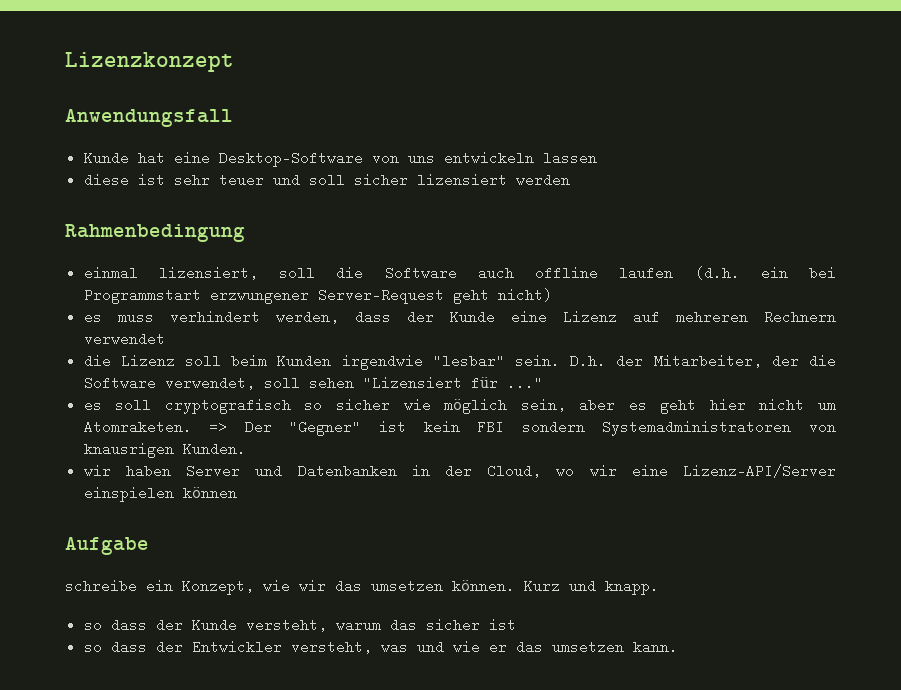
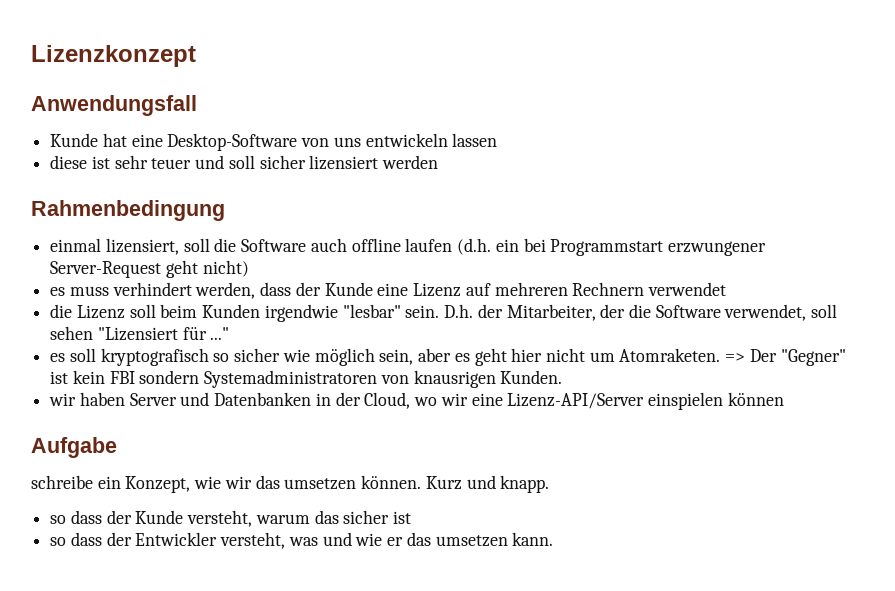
[164,398,291,414] cryptografisch -> [100,348,209,366] kryptografisch

